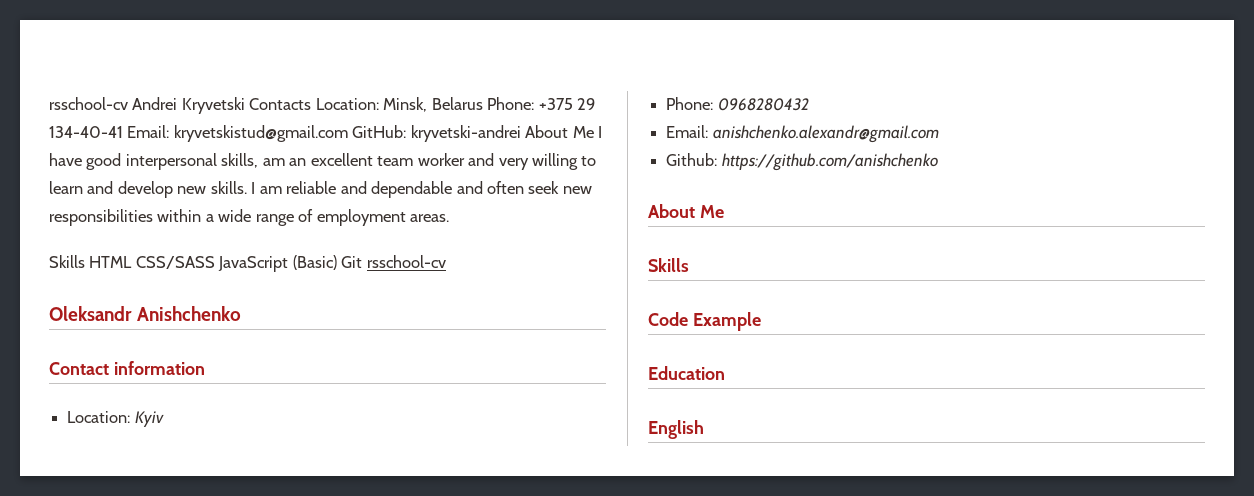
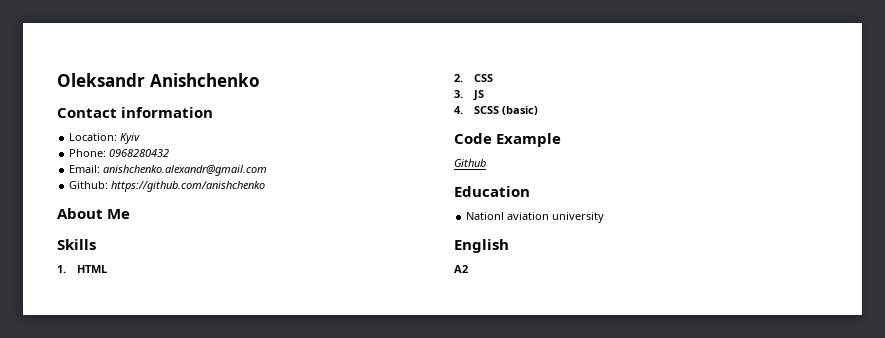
[49,97,596,114] [49,125,603,142] [49,153,597,170] [49,181,592,198] [49,209,450,226] [49,255,446,272] rsschool-cv Andrei Kryvetski Contacts Location: Minsk, Belarus Phone: +375 29 134-40-41 Email: kryvetskistud@gmail.com GitHub: kryvetski-andrei About Me I have good interpersonal skills, am an excellent team worker and very willing to learn and develop new skills. I am reliable and dependable and often seek new responsibilities within a wide range of employment areas. // Skills HTML CSS/SASS JavaScript (Basic) Git rsschool-cv // -> (57, 80) none
(689, 265) none -> [57,265,108,273] [454,74,494,82] [454,90,485,101] [454,106,539,115] // 1. HTML // 2. CSS // 3. JS // 4. SCSS (basic)
(761, 321) none -> [454,159,486,167] // Github
(725, 373) none -> [466,212,605,223] // Nationl aviation university
(704, 429) none -> [454,265,468,273] // A2

